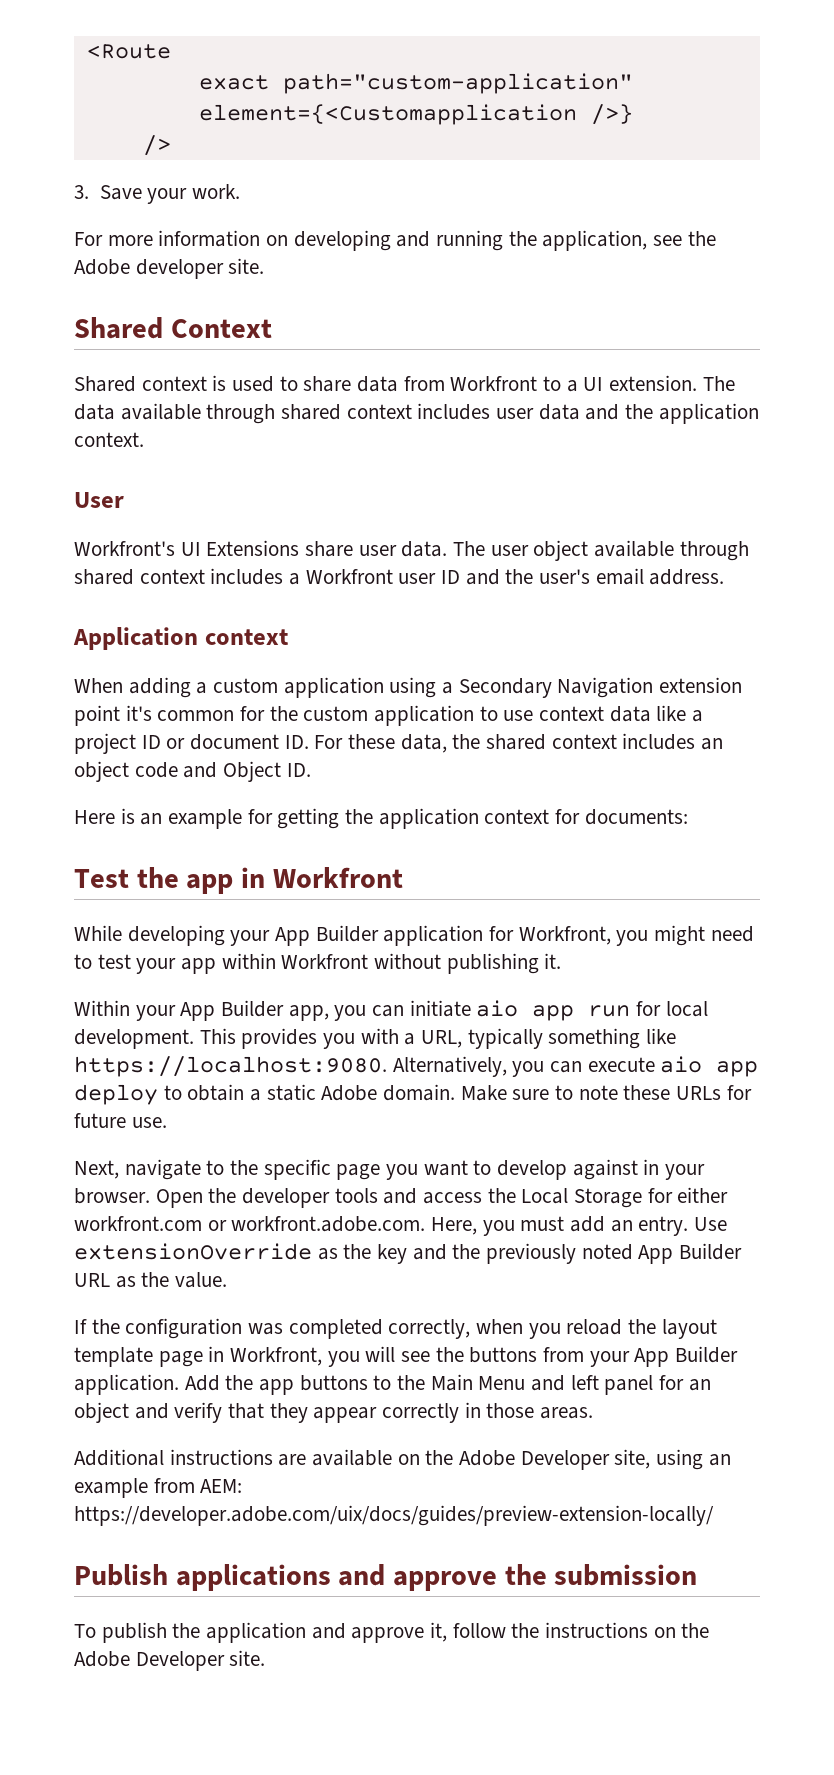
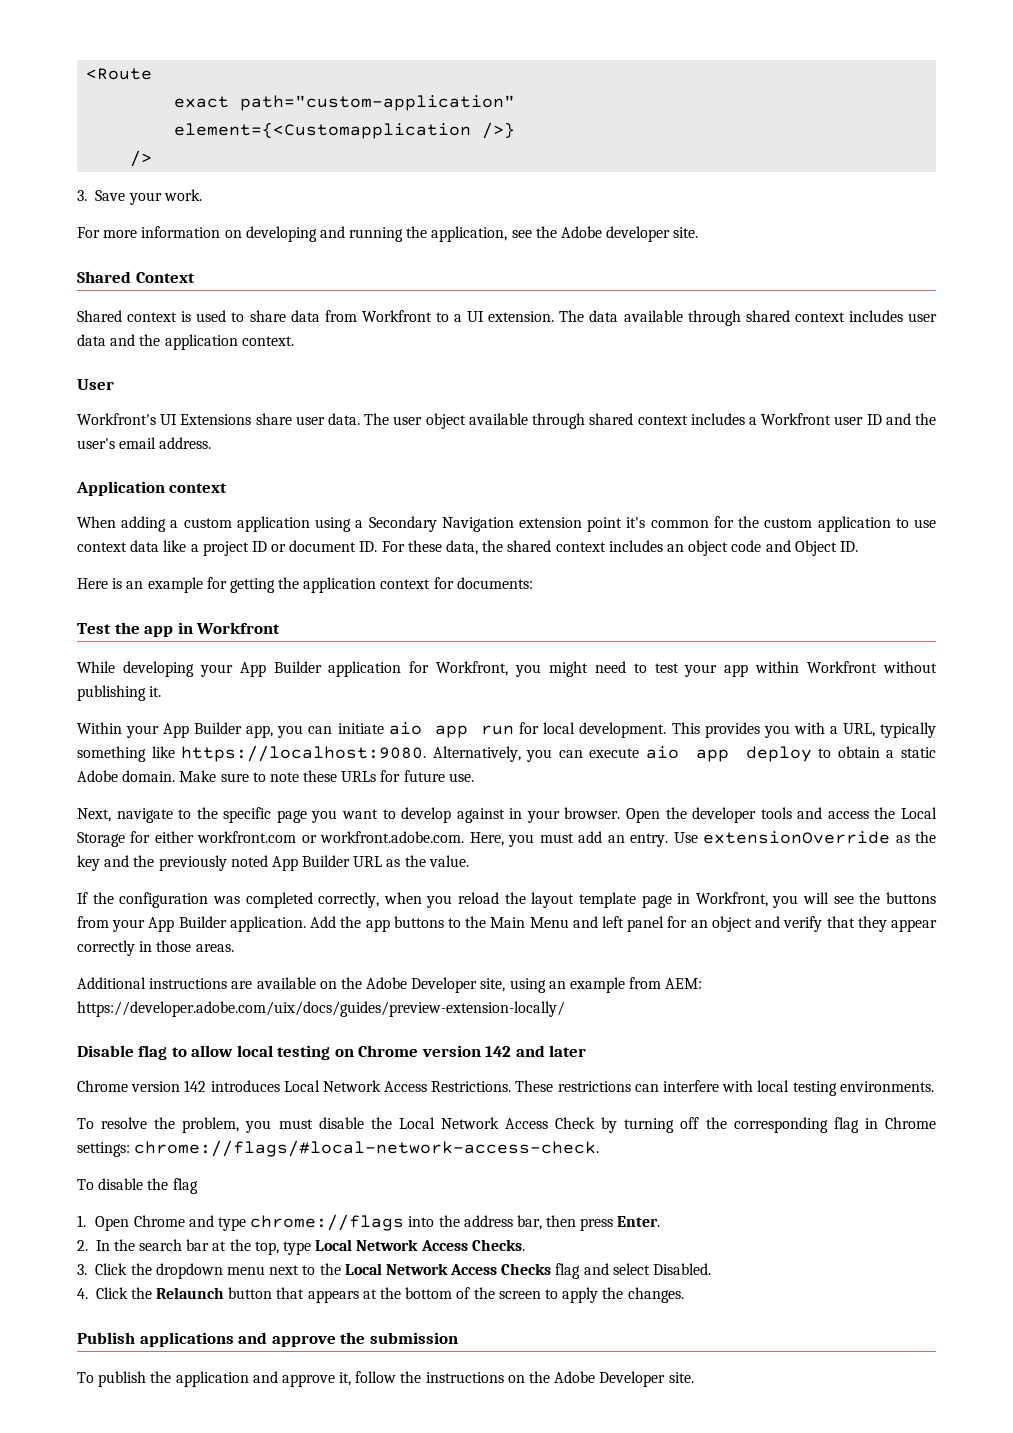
(714, 1515) none -> [77,1045,587,1060] [77,1080,934,1096] [77,1117,936,1133] [77,1140,600,1157] [77,1178,198,1194] [77,1214,661,1231] [77,1239,525,1255] [77,1263,712,1279] [77,1287,684,1303] // Disable flag to allow local testing on Chrome version 142 and later // Chrome version 142 introduces Local Network Access Restrictions. These restrictions can interfere with local testing environments. // To resolve the problem, you must disable the Local Network Access Check by turning off the corresponding flag in Chrome settings: chrome://flags/#local-network-access-check. // To disable the flag // 1. Open Chrome and type chrome://flags into the address bar, then press Enter. // 2. In the search bar at the top, type Local Network Access Checks. // 3. Click the dropdown menu next to the Local Network Access Checks flag and select Disabled. // 4. Click the Relaunch button that appears at the bottom of the screen to apply the changes.

